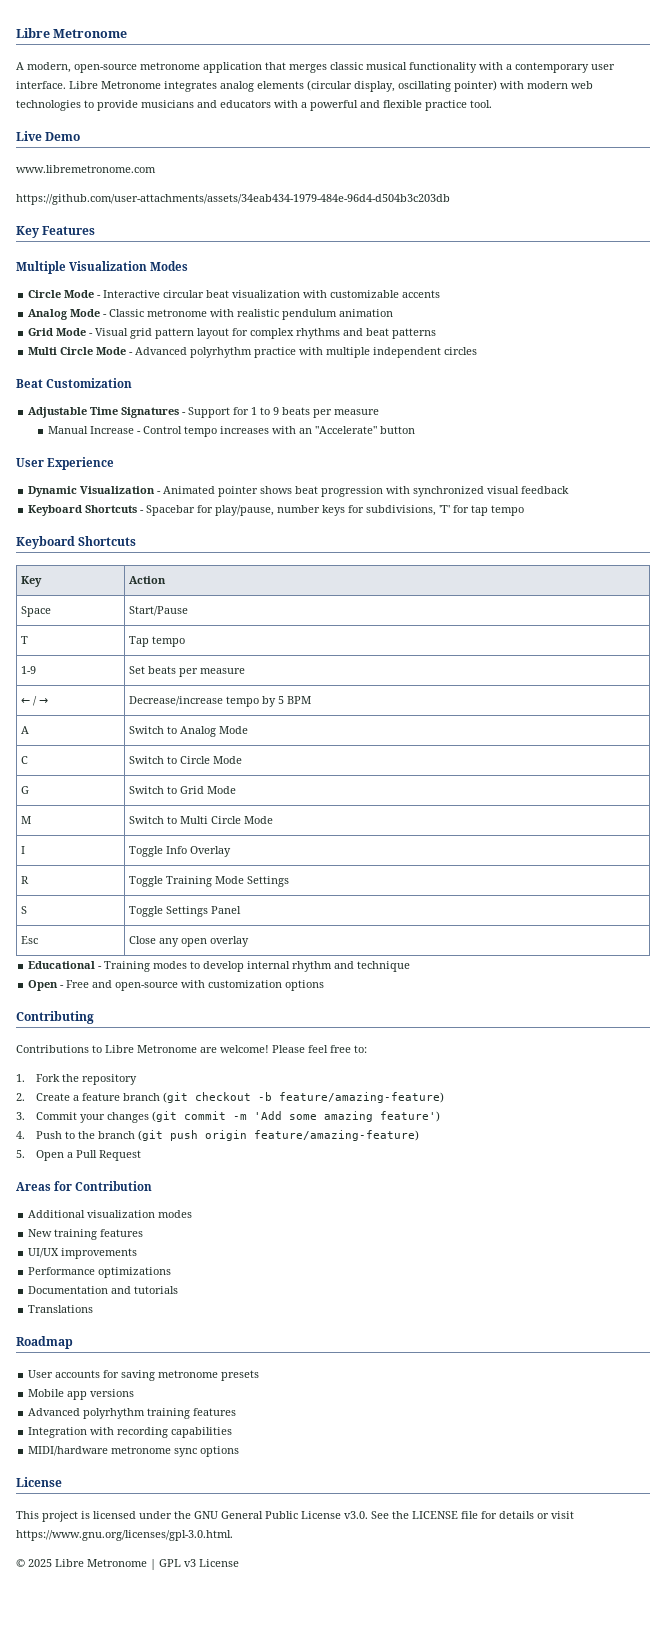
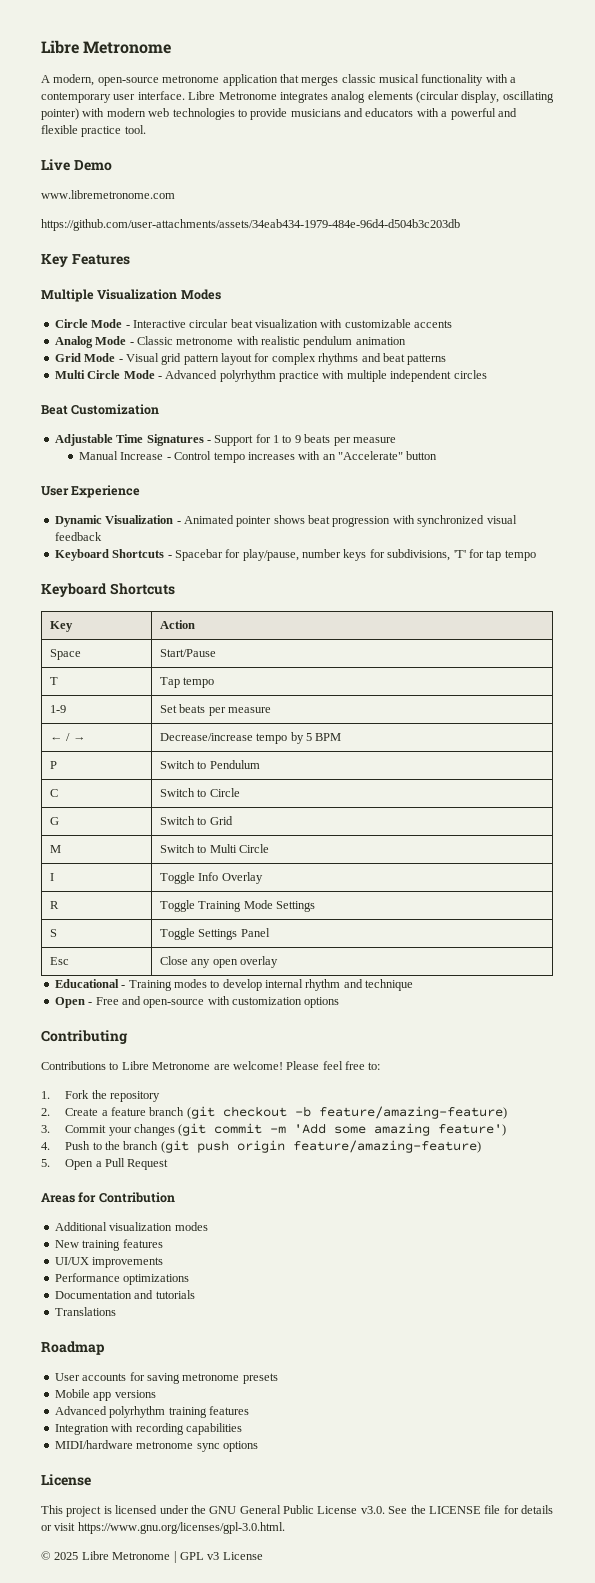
[20,726,29,734] [128,726,248,737] A | Switch to Analog Mode -> [49,761,57,769] [159,760,260,769] P | Switch to Pendulum
[212,756,242,764] Mode -> (240, 792) none
[206,786,236,794] Mode -> (233, 820) none
[243,816,273,824] Mode -> (270, 848) none

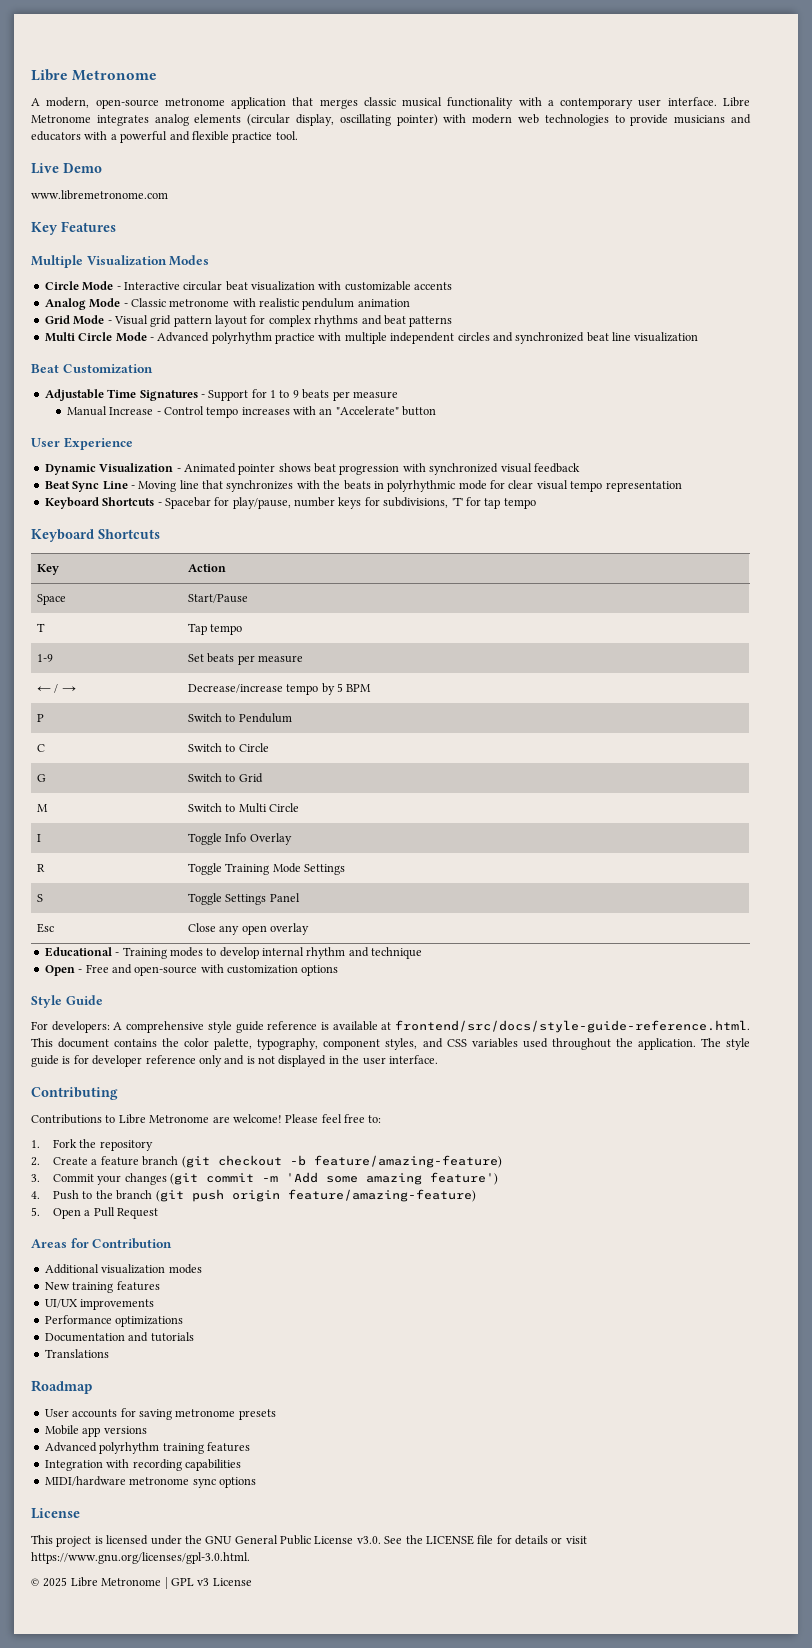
[41,219,460,231] // https://github.com/user-attachments/assets/34eab434-1979-484e-96d4-d504b3c203db -> (168, 195) none
(487, 374) none -> [492,332,699,344] and synchronized beat line visualization
(102, 536) none -> [44,480,682,492] // Beat Sync Line - Moving line that synchronizes with the beats in polyrhythmic mode for clear visual tempo representation
(340, 1002) none -> [31,995,103,1008] [31,1020,750,1033] [31,1038,750,1050] [31,1055,438,1067] // Style Guide // For developers: A comprehensive style guide reference is available at frontend/src/docs/style-guide-reference.html. This document contains the color palette, typography, component styles, and CSS variables used throughout the application. The style guide is for developer reference only and is not displayed in the user interface.

